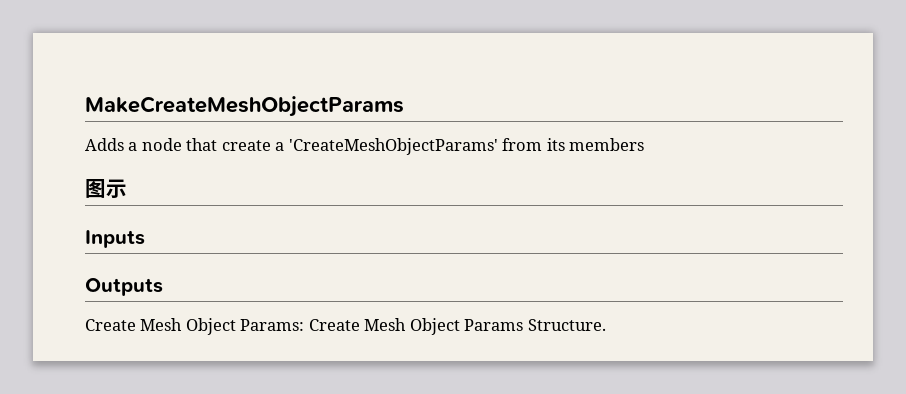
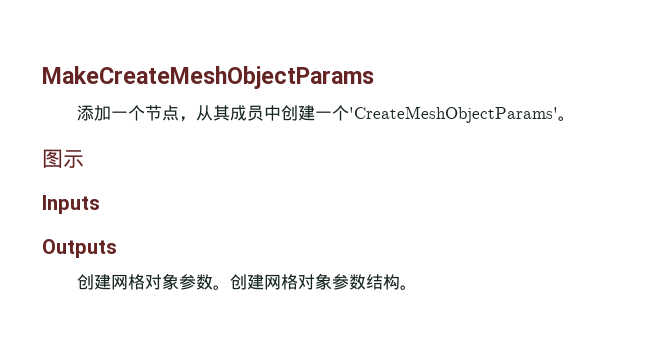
[85,138,645,155] [85,179,127,198] [85,230,145,248] [85,278,163,296] [85,318,606,335] Adds a node that create a 'CreateMeshObjectParams' from its members // 图示 // Inputs // Outputs // Create Mesh Object Params: Create Mesh Object Params Structure. -> [77,105,576,123] [42,149,84,168] [42,195,100,214] [42,239,117,258] [77,273,418,290] 添加一个节点，从其成员中创建一个'CreateMeshObjectParams'。 // 图示 // Inputs // Outputs // 创建网格对象参数。创建网格对象参数结构。

